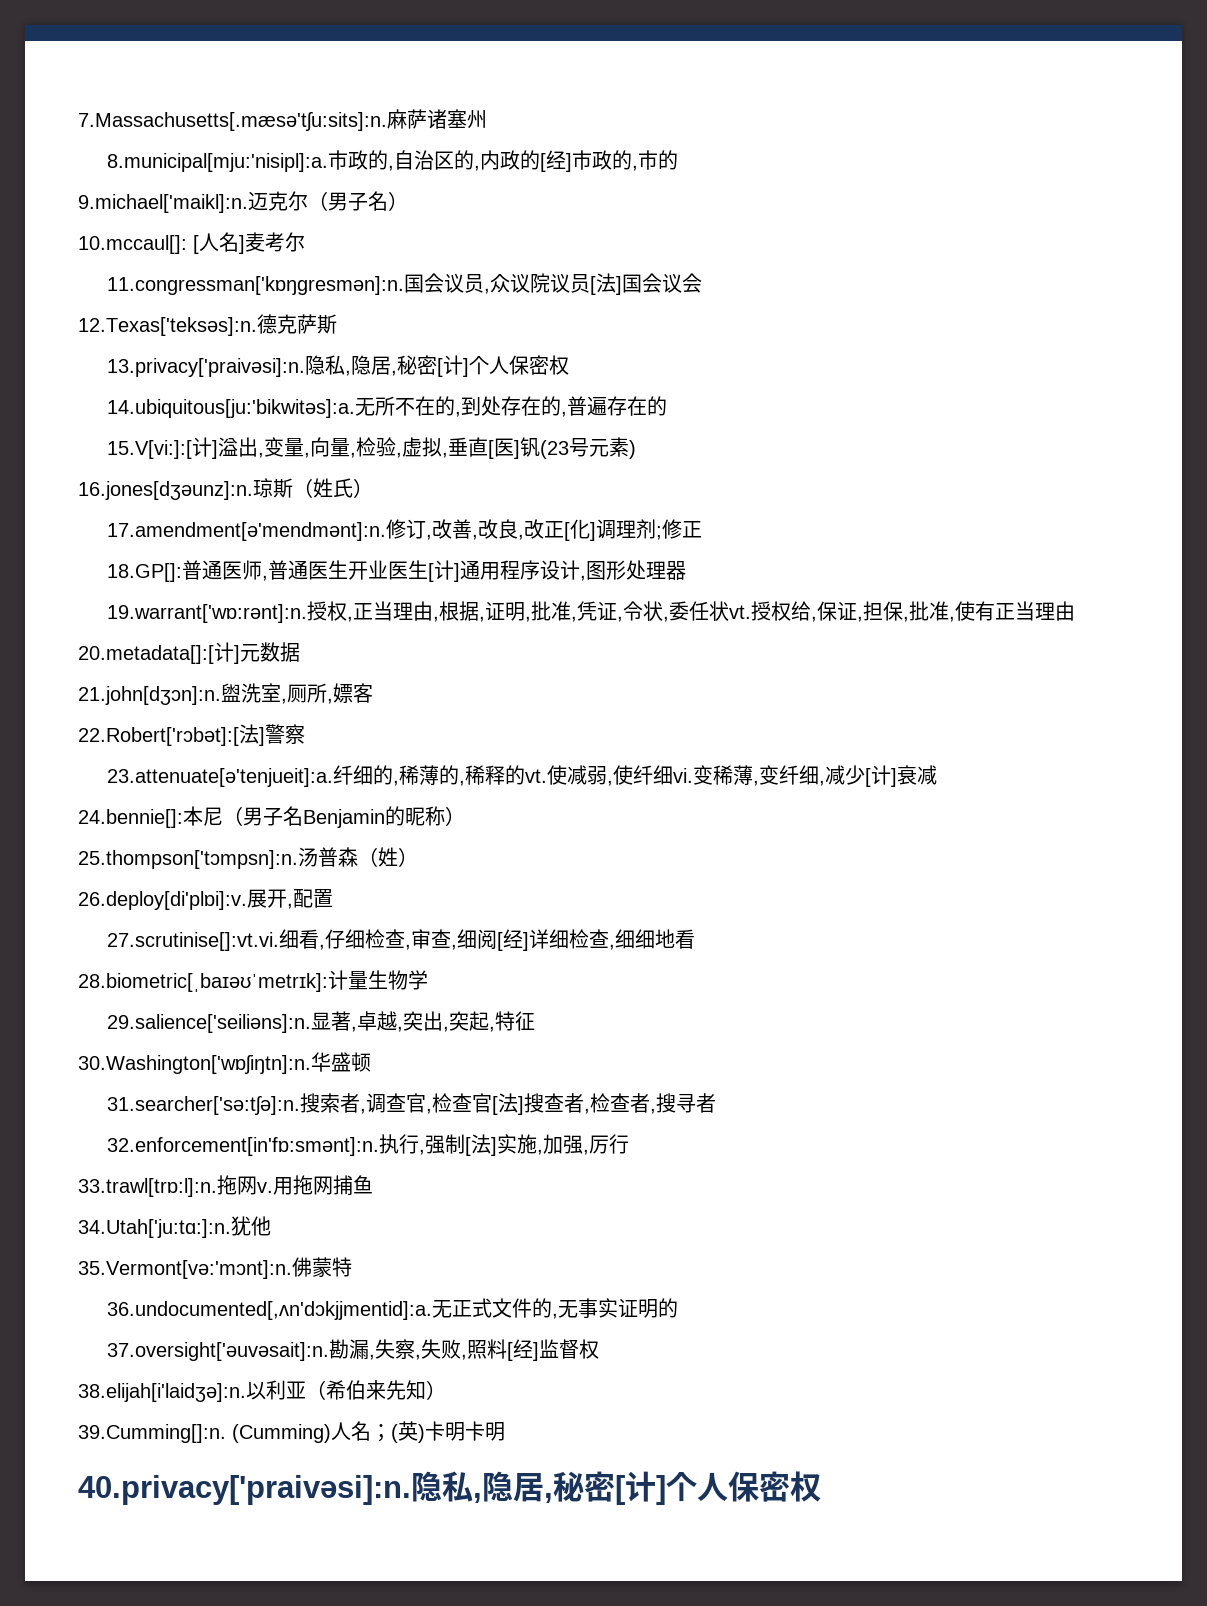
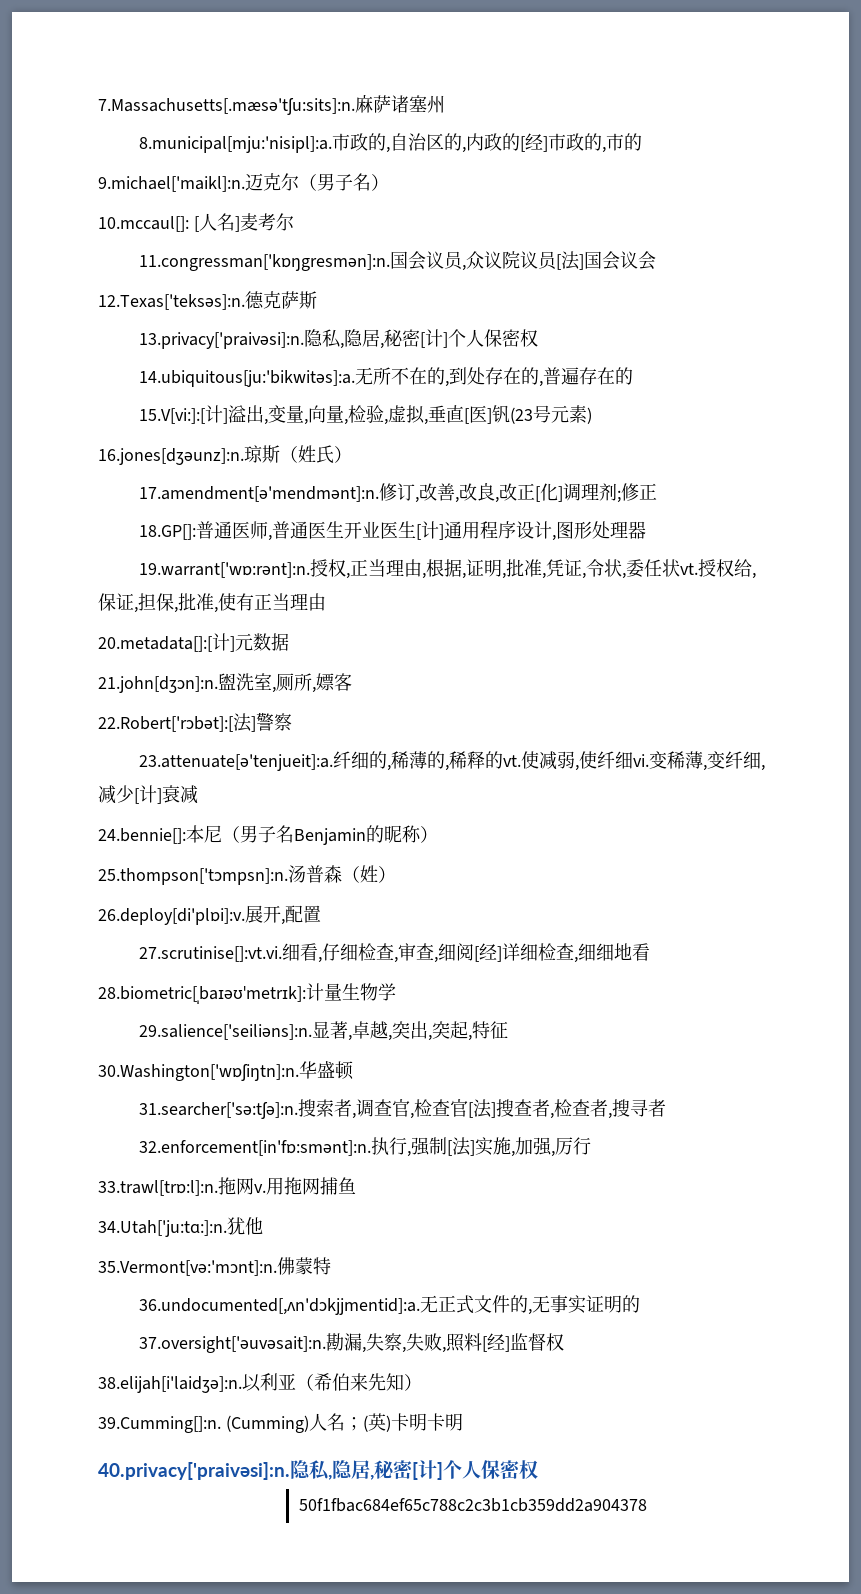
(821, 1486) none -> [298,1498,647,1512] // 50f1fbac684ef65c788c2c3b1cb359dd2a904378

